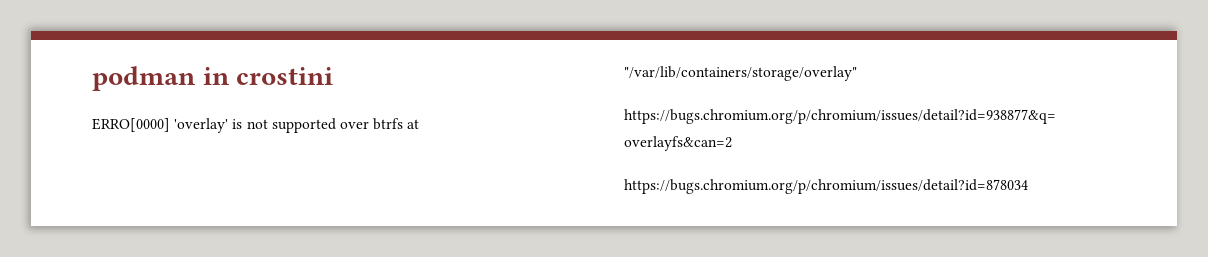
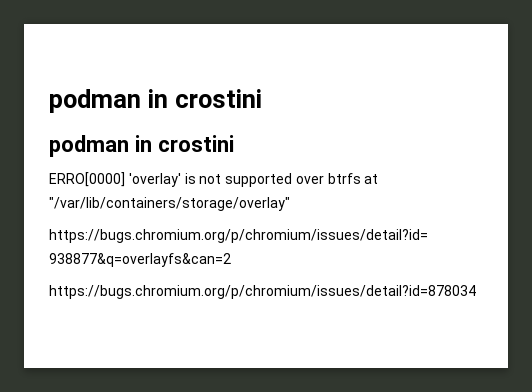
[92,66,334,91] podman in crostini -> [49,89,262,113] [49,135,234,157] podman in crostini // podman in crostini

